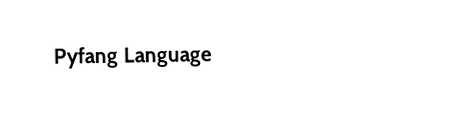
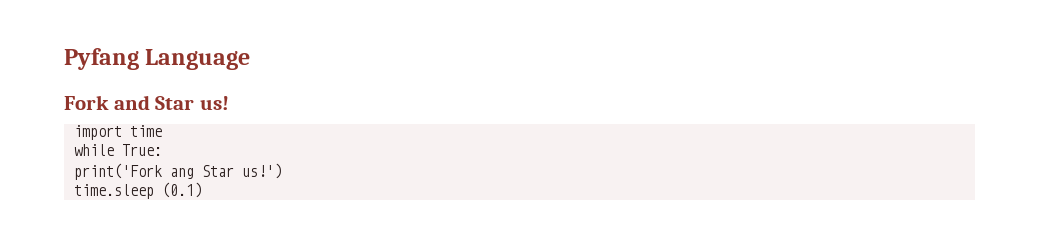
(212, 57) none -> [64,95,230,110] [73,125,162,140] [73,144,162,156] [73,163,282,180] [73,182,202,199] // Fork and Star us! // import time // while True: // print('Fork ang Star us!') // time.sleep (0.1)

